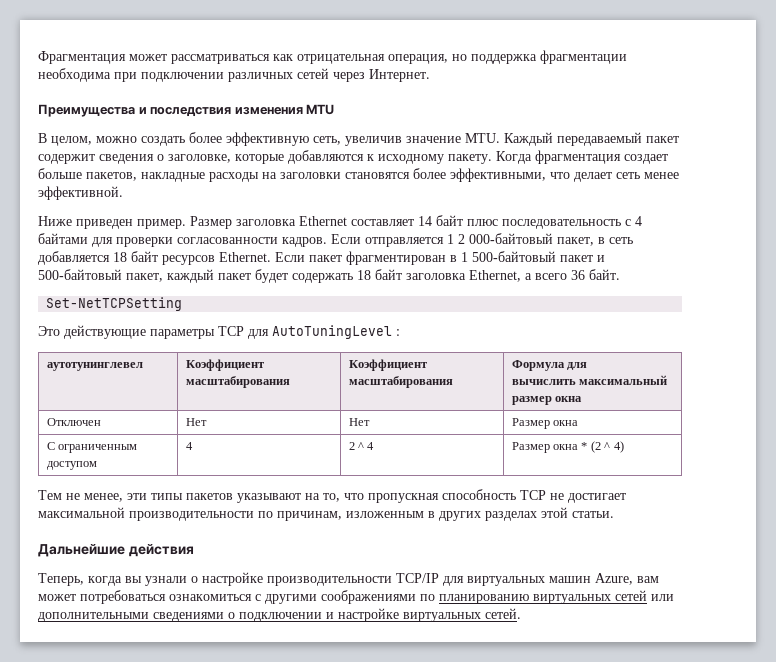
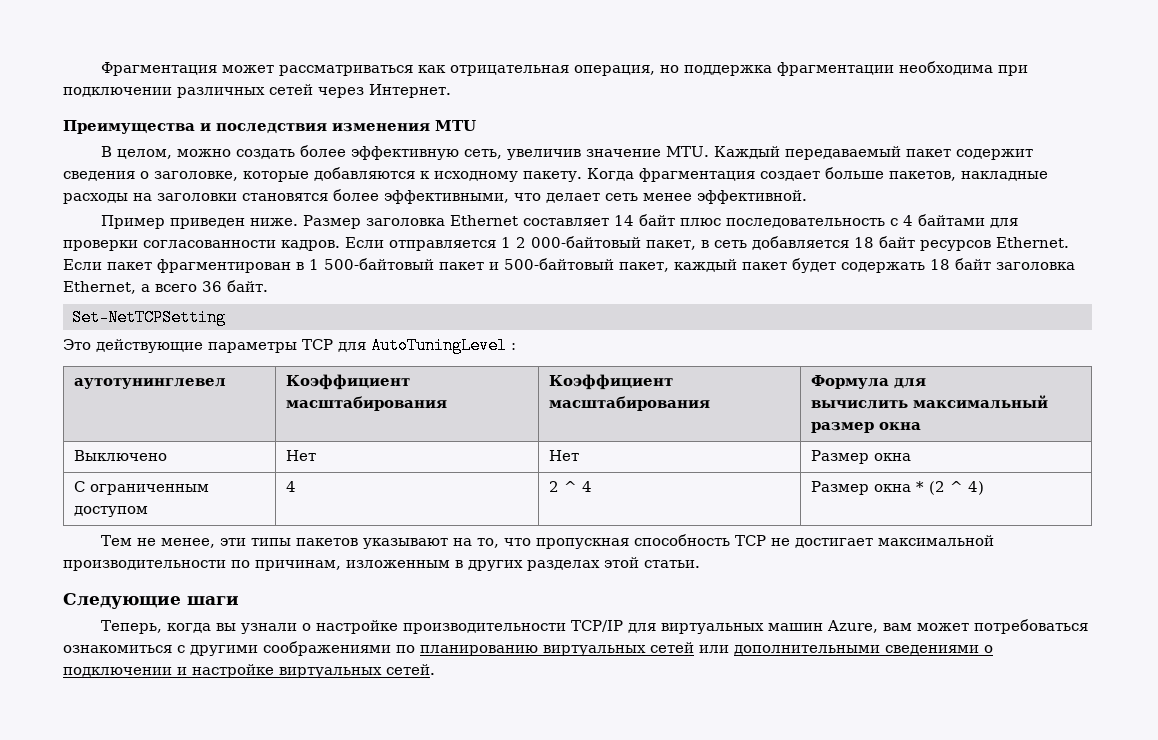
[38,216,186,229] Ниже приведен пример. -> [101,215,299,229] Пример приведен ниже.
[46,418,101,426] Отключен -> [73,450,167,461] Выключено
[38,544,194,557] Дальнейшие действия -> [63,593,239,609] Следующие шаги

